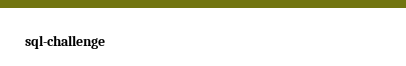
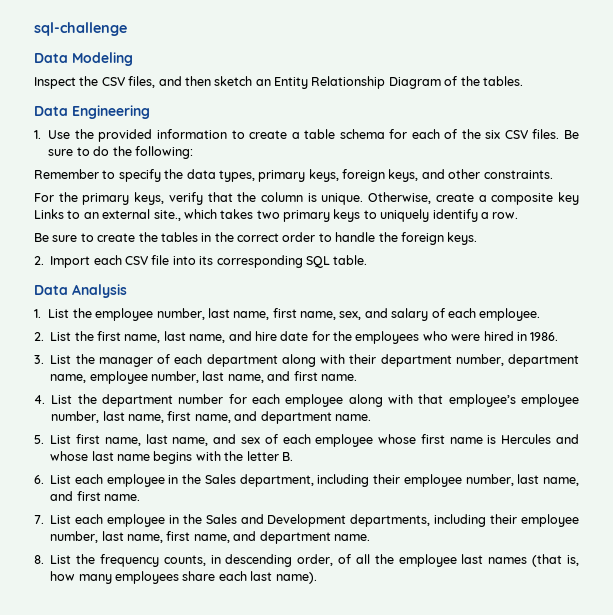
(105, 42) none -> [34,52,133,66] [34,76,523,89] [34,105,150,119] [34,129,579,142] [48,146,193,159] [34,169,553,182] [34,192,579,205] [34,209,519,222] [34,232,478,245] [34,255,368,268] [34,284,127,298] [34,308,541,321] [34,331,559,344] [34,354,579,367] [50,371,357,384] [34,394,579,407] [51,411,371,424] [34,434,580,447] [50,451,293,464] [34,474,579,487] [50,491,140,501] [34,514,579,527] [50,531,370,544] [34,554,579,567] [50,571,317,584] // Data Modeling // Inspect the CSV files, and then sketch an Entity Relationship Diagram of the tables. // Data Engineering // 1. Use the provided information to create a table schema for each of the six CSV files. Be sure to do the following: // Remember to specify the data types, primary keys, foreign keys, and other constraints. // For the primary keys, verify that the column is unique. Otherwise, create a composite key Links to an external site., which takes two primary keys to uniquely identify a row. // Be sure to create the tables in the correct order to handle the foreign keys. // 2. Import each CSV file into its corresponding SQL table. // Data Analysis // 1. List the employee number, last name, first name, sex, and salary of each employee. // 2. List the first name, last name, and hire date for the employees who were hired in 1986. // 3. List the manager of each department along with their department number, department name, employee number, last name, and first name. // 4. List the department number for each employee along with that employee’s employee number, last name, first name, and department name. // 5. List first name, last name, and sex of each employee whose first name is Hercules and whose last name begins with the letter B. // 6. List each employee in the Sales department, including their employee number, last name, and first name. // 7. List each employee in the Sales and Development departments, including their employee number, last name, first name, and department name. // 8. List the frequency counts, in descending order, of all the employee last names (that is, how many employees share each last name).

